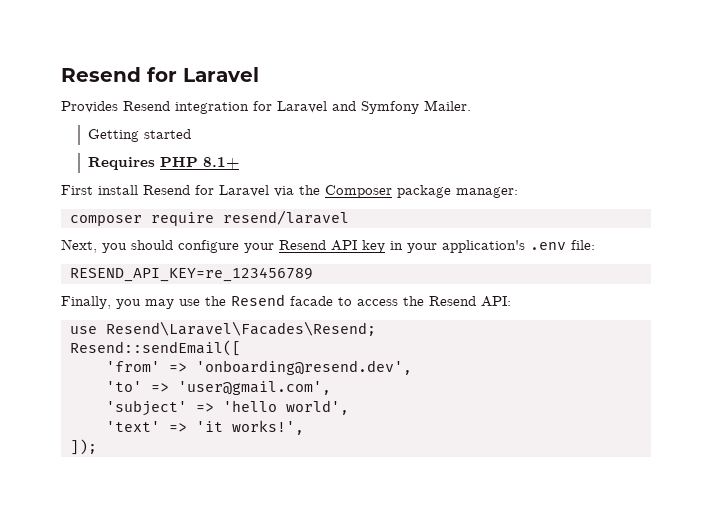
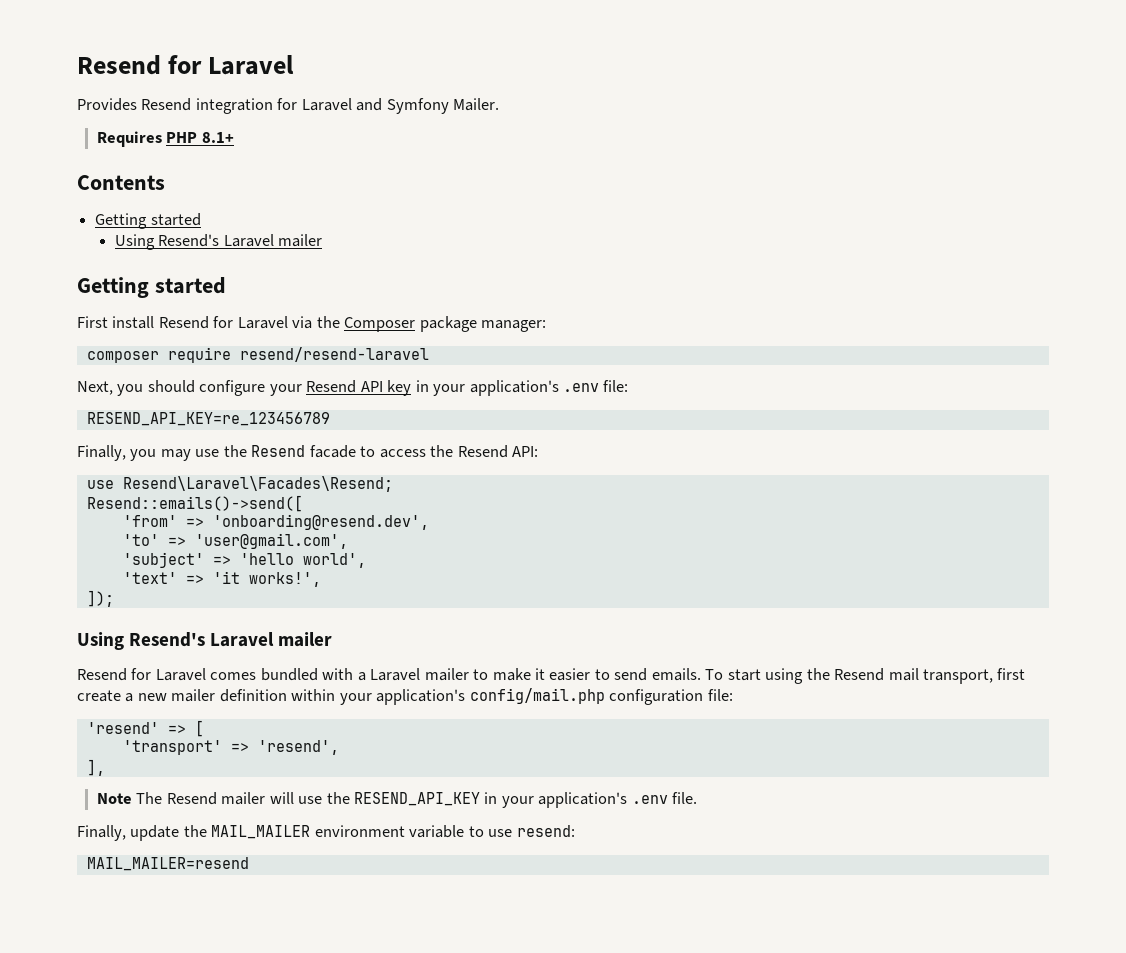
[88,129,192,142] [88,157,240,170] Getting started // Requires PHP 8.1+ -> [96,131,234,147] [77,175,165,190] [95,213,201,229] [114,234,323,250] [77,277,226,298] Requires PHP 8.1+ // Contents // Getting started // Using Resend's Laravel mailer // Getting started
[222,210,349,225] resend/laravel -> [239,347,429,362] resend/resend-laravel
[69,340,241,356] Resend::sendEmail([ -> [86,495,303,512] Resend::emails()->send([
(97, 447) none -> [77,632,333,650] [77,668,1026,684] [77,688,733,705] [86,720,204,737] [122,740,339,755] [86,759,105,776] [96,792,698,808] [77,825,575,841] [86,857,249,871] // Using Resend's Laravel mailer // Resend for Laravel comes bundled with a Laravel mailer to make it easier to send emails. To start using the Resend mail transport, first create a new mailer definition within your application's config/mail.php configuration file: // 'resend' => [ // 'transport' => 'resend', // ], // Note The Resend mailer will use the RESEND_API_KEY in your application's .env file. // Finally, update the MAIL_MAILER environment variable to use resend: // MAIL_MAILER=resend

